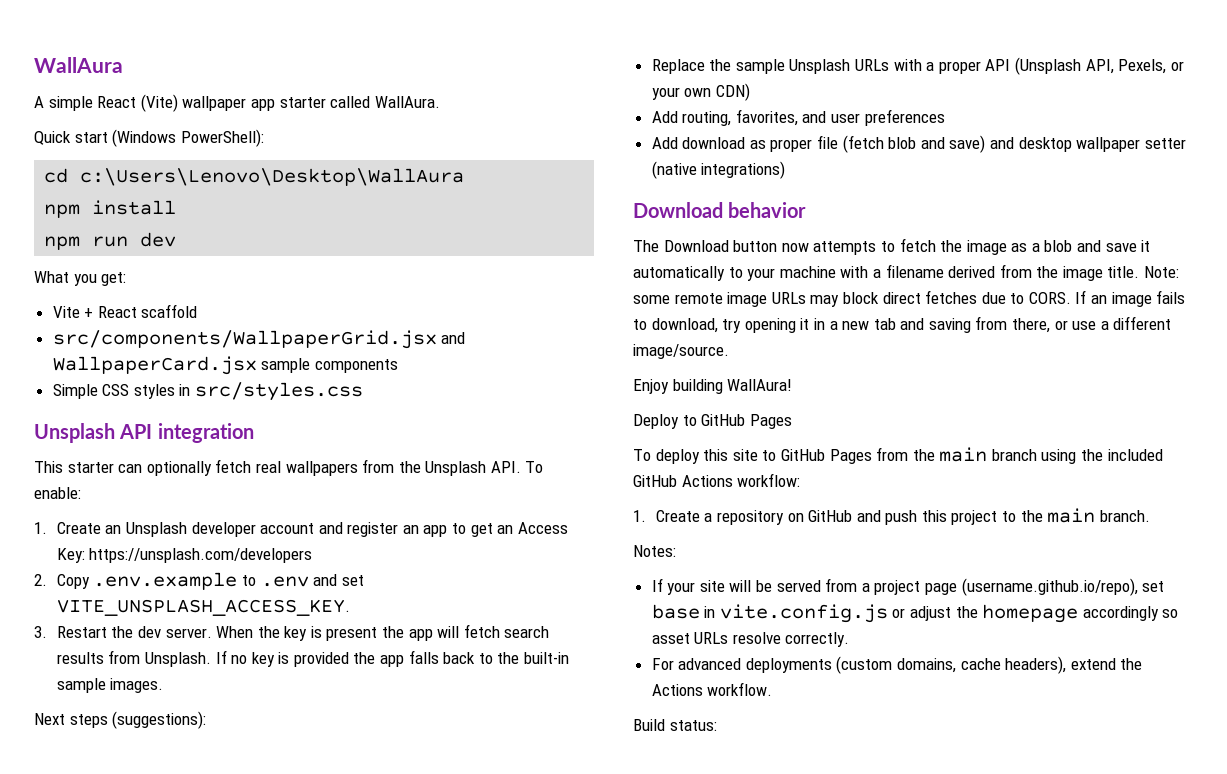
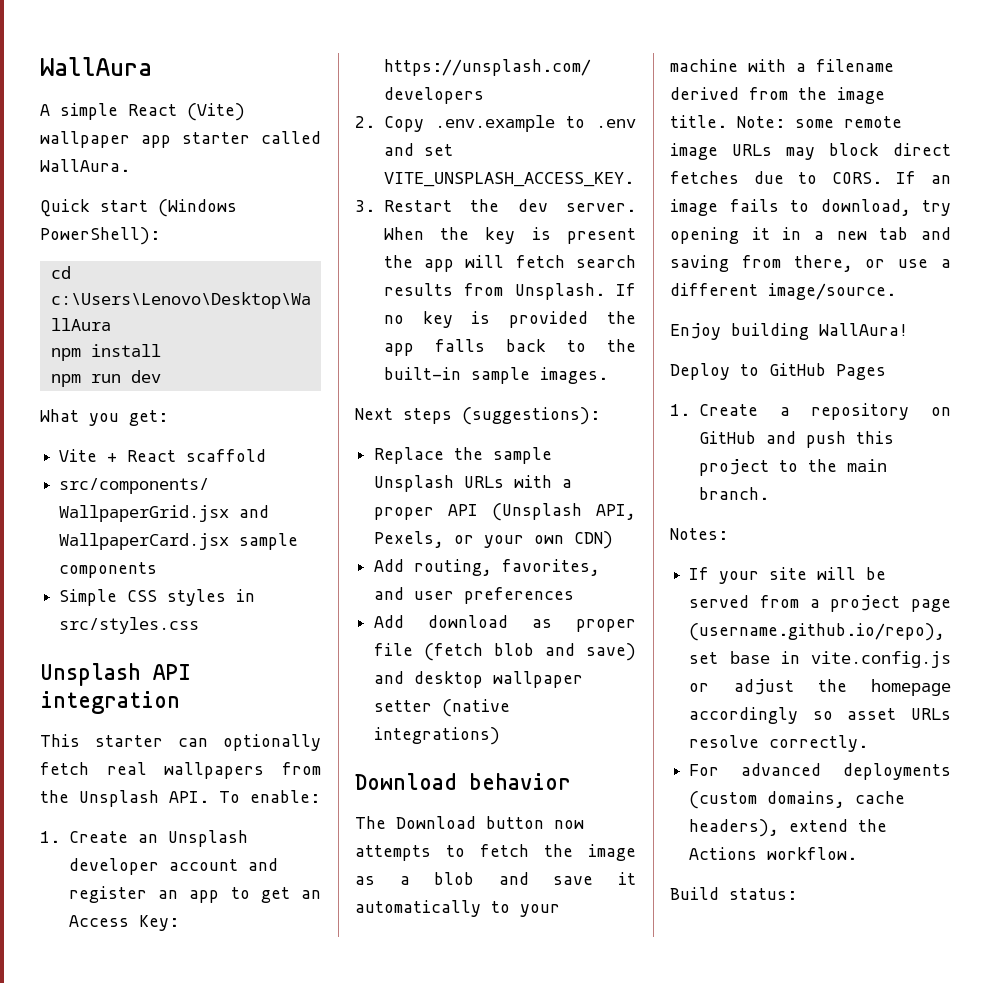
[633,447,1163,464] [633,473,801,487] // To deploy this site to GitHub Pages from the main branch using the included GitHub Actions workflow: -> (886, 372) none

